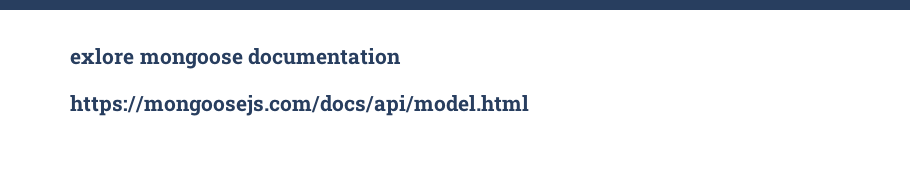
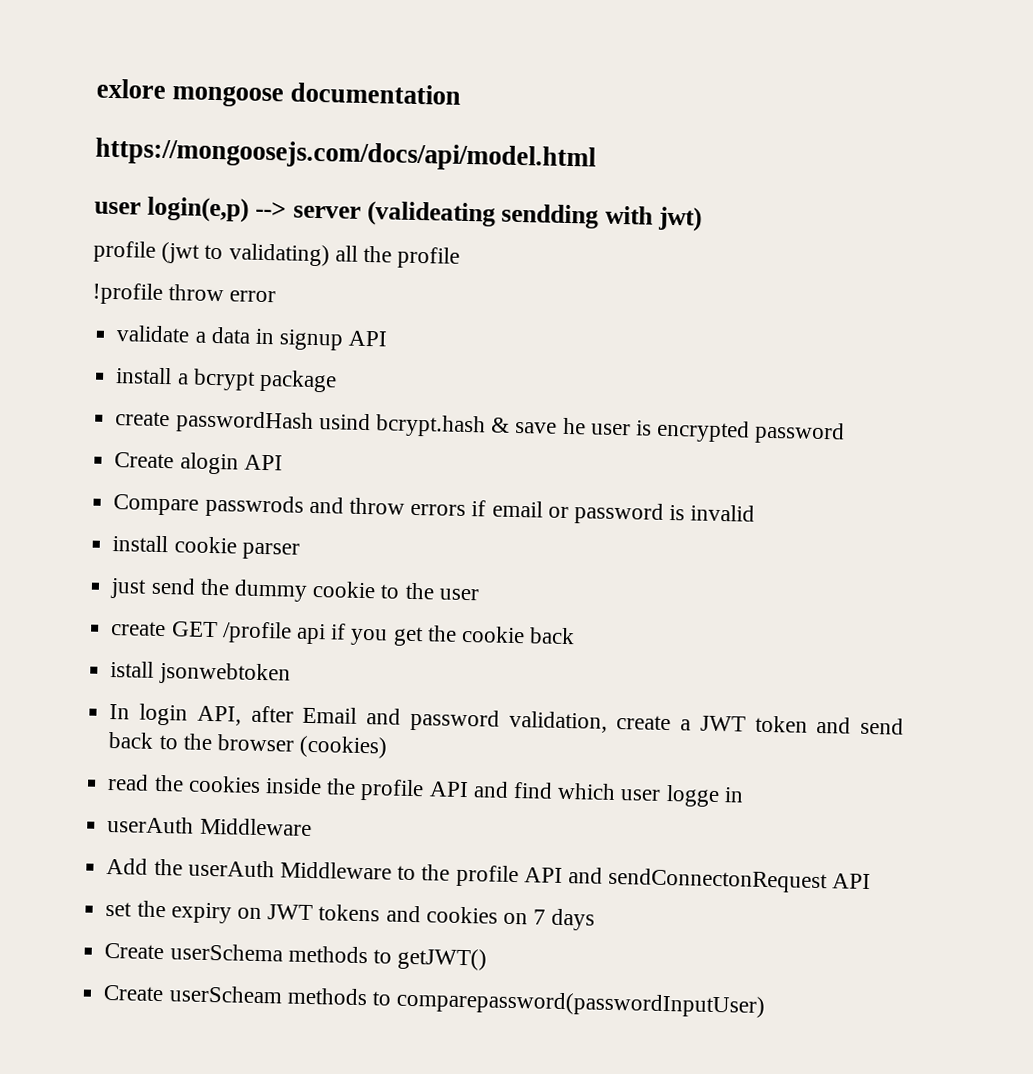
(529, 105) none -> [94,196,703,232] [93,240,461,269] [92,282,277,305] [116,325,389,351] [115,367,337,393] [115,410,846,445] [114,452,283,475] [113,494,756,525] [112,535,300,560] [110,577,479,602] [110,621,576,647] [110,661,291,686] [109,703,905,735] [108,732,389,759] [107,773,744,808] [107,815,312,837] [106,857,872,894] [105,900,596,931] [104,942,488,971] [103,984,766,1019] // user login(e,p) --> server (valideating sendding with jwt) // profile (jwt to validating) all the profile // !profile throw error // validate a data in signup API // install a bcrypt package // create passwordHash usind bcrypt.hash & save he user is encrypted password // Create alogin API // Compare passwrods and throw errors if email or password is invalid // install cookie parser // just send the dummy cookie to the user // create GET /profile api if you get the cookie back // istall jsonwebtoken // In login API, after Email and password validation, create a JWT token and send back to the browser (cookies) // read the cookies inside the profile API and find which user logge in // userAuth Middleware // Add the userAuth Middleware to the profile API and sendConnectonRequest API // set the expiry on JWT tokens and cookies on 7 days // Create userSchema methods to getJWT() // Create userScheam methods to comparepassword(passwordInputUser)

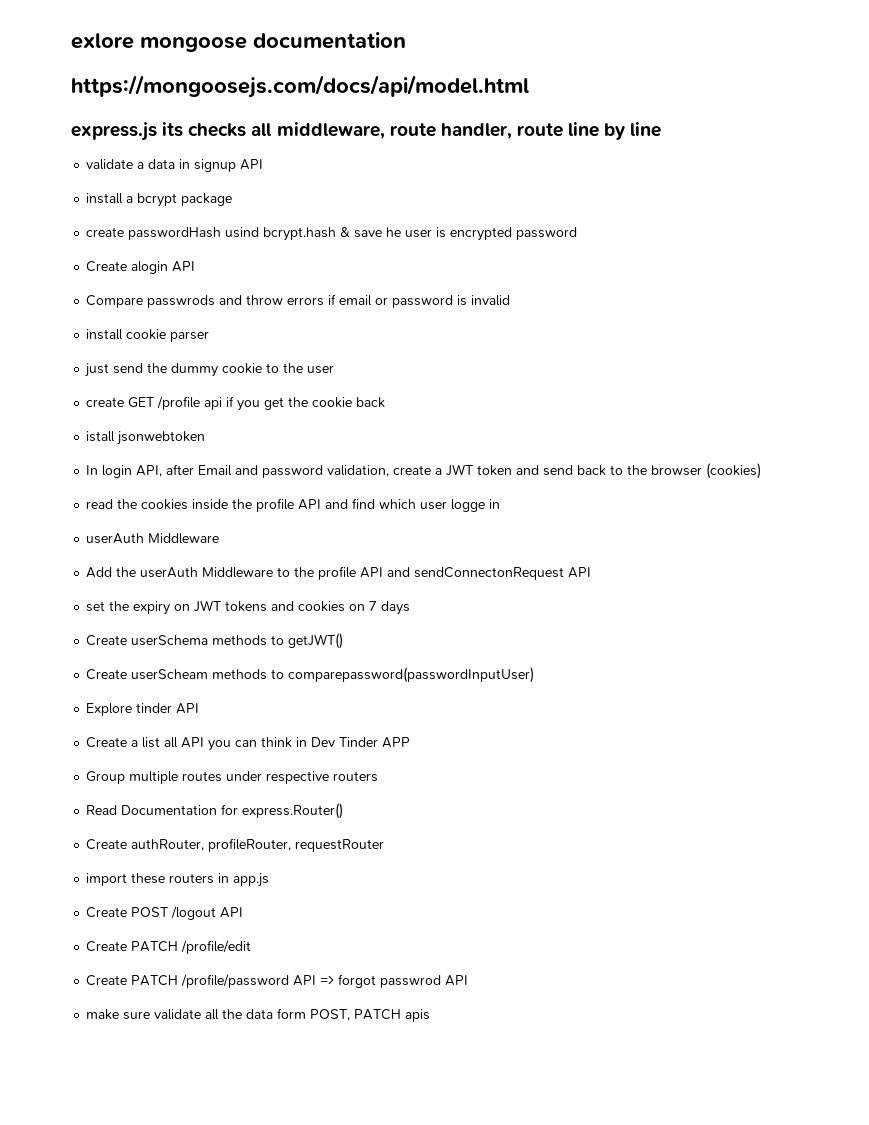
[94,196,703,232] [93,240,461,269] [92,282,277,305] user login(e,p) --> server (valideating sendding with jwt) // profile (jwt to validating) all the profile // !profile throw error -> [71,122,662,141] express.js its checks all middleware, route handler, route line by line
(766, 1004) none -> [86,703,200,716] [86,737,411,751] [86,771,379,784] [86,803,344,819] [86,838,385,852] [86,873,270,887] [86,906,244,920] [86,940,252,954] [86,974,469,988] [86,1008,431,1022] // Explore tinder API // Create a list all API you can think in Dev Tinder APP // Group multiple routes under respective routers // Read Documentation for express.Router() // Create authRouter, profileRouter, requestRouter // import these routers in app.js // Create POST /logout API // Create PATCH /profile/edit // Create PATCH /profile/password API => forgot passwrod API // make sure validate all the data form POST, PATCH apis

